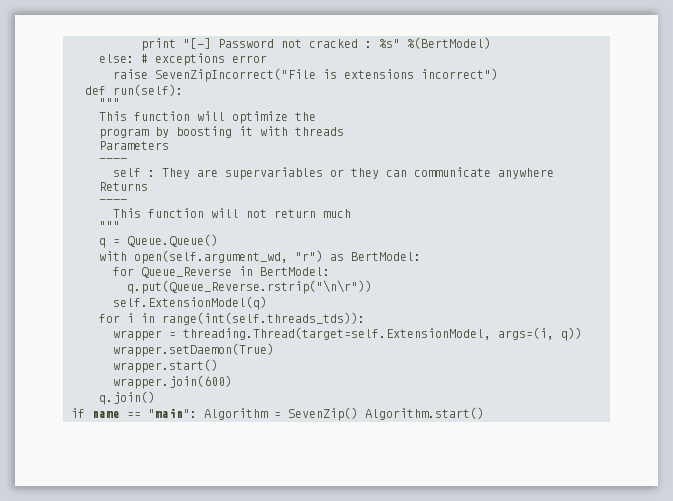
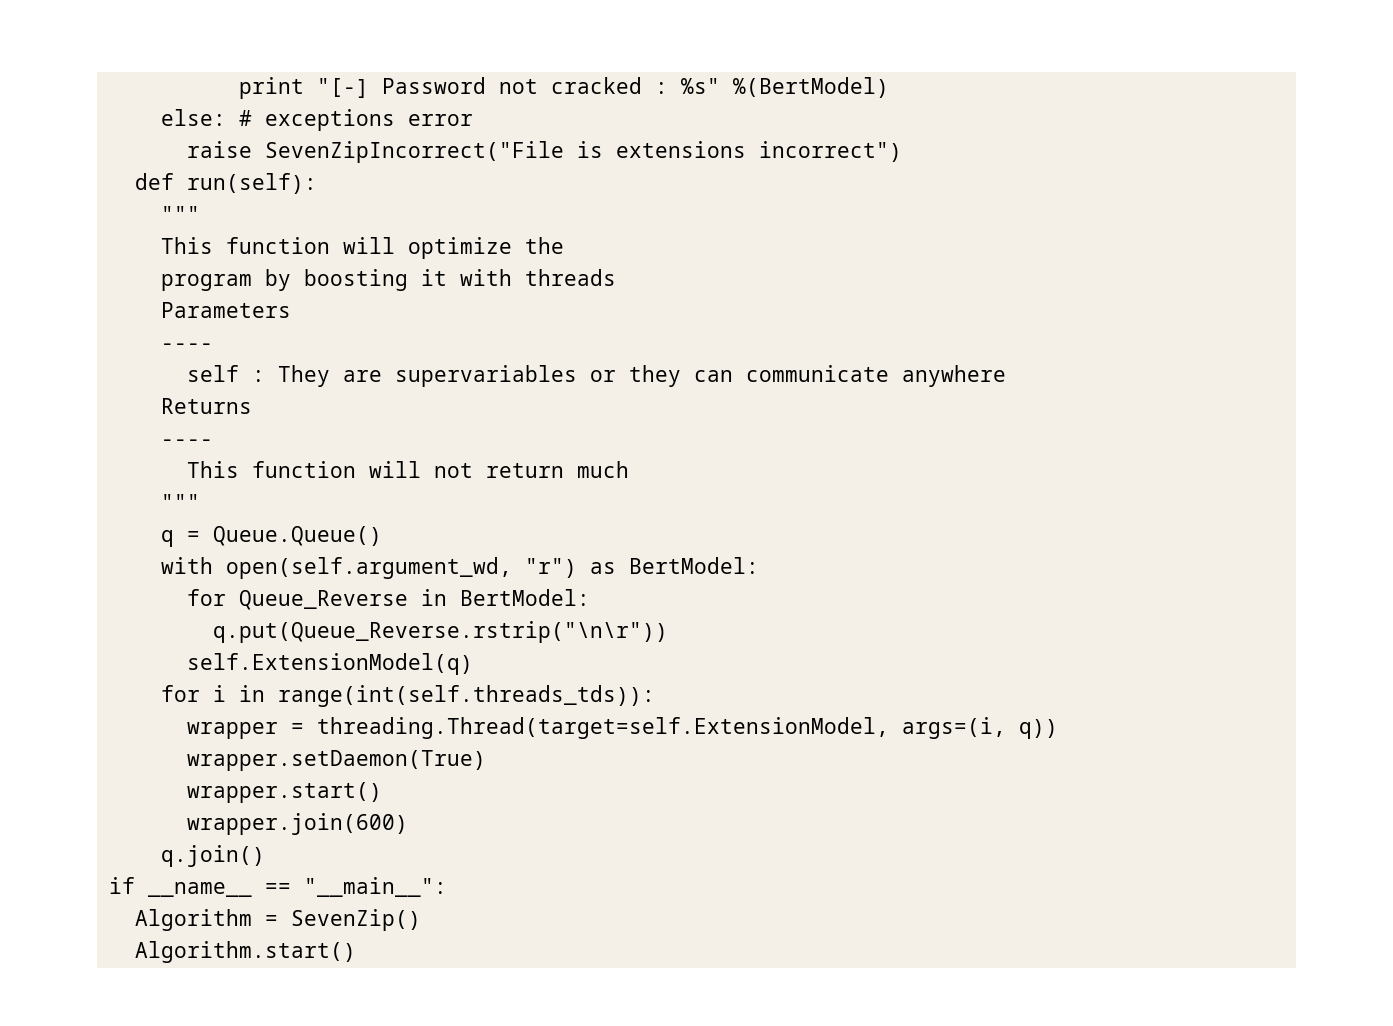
[92,408,198,418] name == "main": -> [148,877,448,897] __name__ == "__main__": //
(359, 414) none -> (422, 920) //

